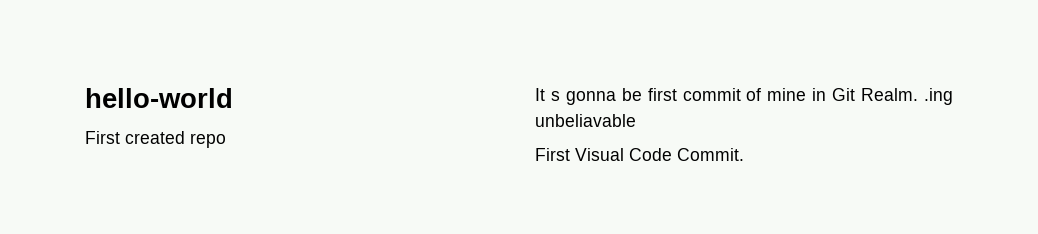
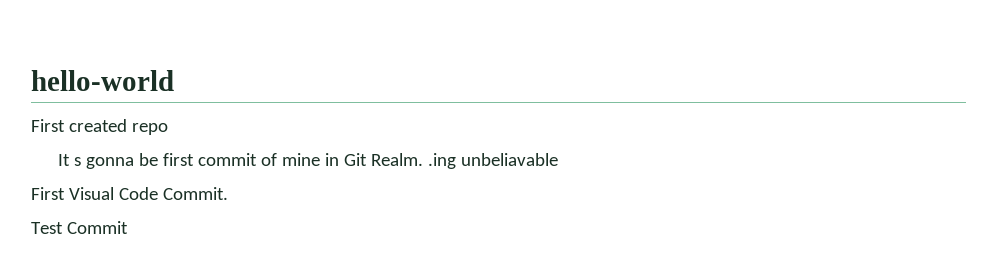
(744, 154) none -> [31,221,128,234] // Test Commit

